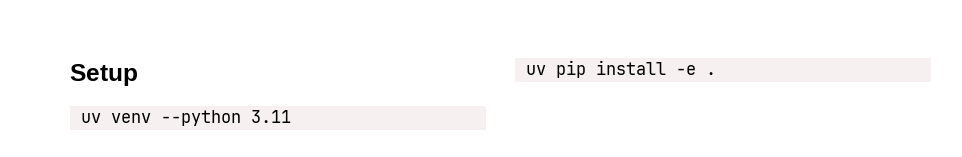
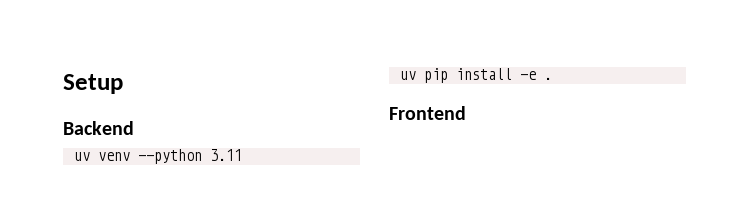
(138, 75) none -> [63,121,134,135] // Backend
(716, 73) none -> [389,106,466,120] // Frontend

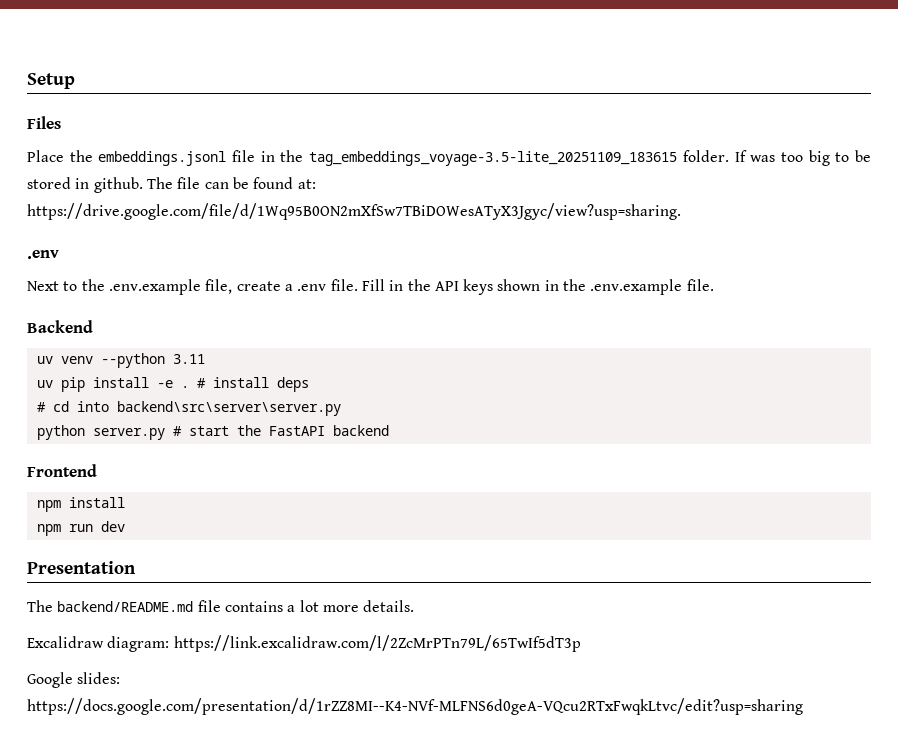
(123, 84) none -> [27,116,61,129] [27,150,872,166] [27,177,316,193] [27,203,681,220] [27,250,59,259] [27,279,714,295] // Files // Place the embeddings.jsonl file in the tag_embeddings_voyage-3.5-lite_20251109_183615 folder. If was too big to be stored in github. The file can be found at: https://drive.google.com/file/d/1Wq95B0ON2mXfSw7TBiDOWesATyX3Jgyc/view?usp=sharing. // .env // Next to the .env.example file, create a .env file. Fill in the API keys shown in the .env.example file.
[389,106,466,120] // Frontend -> [196,377,309,392] [36,401,341,416] [36,425,389,440] [27,464,97,477] [36,497,125,512] [36,521,125,536] [27,561,136,574] [27,600,415,612] [27,635,581,652] [27,672,121,688] [27,698,803,715] # install deps // # cd into backend\src\server\server.py // python server.py # start the FastAPI backend // Frontend // npm install // npm run dev // Presentation // The backend/README.md file contains a lot more details. // Excalidraw diagram: https://link.excalidraw.com/l/2ZcMrPTn79L/65TwIf5dT3p // Google slides: https://docs.google.com/presentation/d/1rZZ8MI--K4-NVf-MLFNS6d0geA-VQcu2RTxFwqkLtvc/edit?usp=sharing

